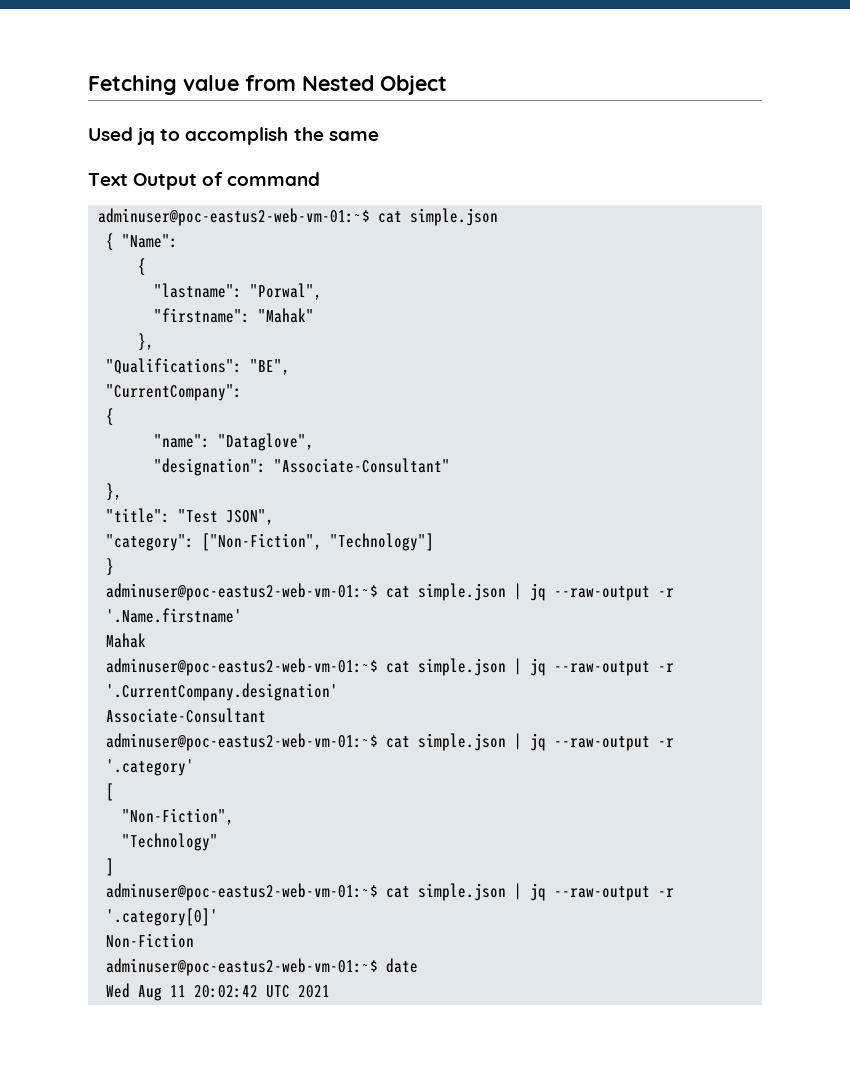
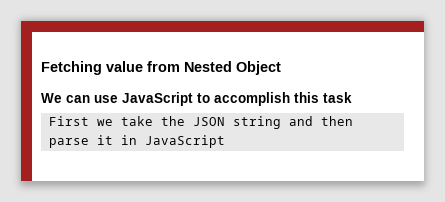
[88,127,379,145] [88,172,321,190] [98,208,499,226] [106,233,179,251] [138,258,147,276] [154,283,323,300] [154,308,315,323] [138,333,155,351] [106,358,291,375] [106,384,243,401] [106,408,115,426] [154,433,315,451] [154,458,451,476] [106,483,123,501] [106,508,275,525] [106,533,435,551] [106,558,115,576] [106,583,675,601] [106,608,243,623] [106,633,147,648] [106,658,675,676] [106,683,339,701] [106,708,267,723] [106,733,675,751] [106,759,195,776] [106,783,115,801] [122,808,235,825] [122,833,219,851] [106,858,115,876] [106,883,675,901] [106,908,219,926] [106,933,195,948] [106,958,419,976] [106,983,331,1001] Used jq to accomplish the same // Text Output of command // adminuser@poc-eastus2-web-vm-01:~$ cat simple.json // { "Name": // { // "lastname": "Porwal", // "firstname": "Mahak" // }, // "Qualifications": "BE", // "CurrentCompany": // { // "name": "Dataglove", // "designation": "Associate-Consultant" // }, // "title": "Test JSON", // "category": ["Non-Fiction", "Technology"] // } // adminuser@poc-eastus2-web-vm-01:~$ cat simple.json | jq --raw-output -r '.Name.firstname' // Mahak // adminuser@poc-eastus2-web-vm-01:~$ cat simple.json | jq --raw-output -r '.CurrentCompany.designation' // Associate-Consultant // adminuser@poc-eastus2-web-vm-01:~$ cat simple.json | jq --raw-output -r '.category' // [ // "Non-Fiction", // "Technology" // ] // adminuser@poc-eastus2-web-vm-01:~$ cat simple.json | jq --raw-output -r '.category[0]' // Non-Fiction // adminuser@poc-eastus2-web-vm-01:~$ date // Wed Aug 11 20:02:42 UTC 2021 -> [41,92,352,106] [48,116,353,129] [48,135,225,148] We can use JavaScript to accomplish this task // First we take the JSON string and then parse it in JavaScript

